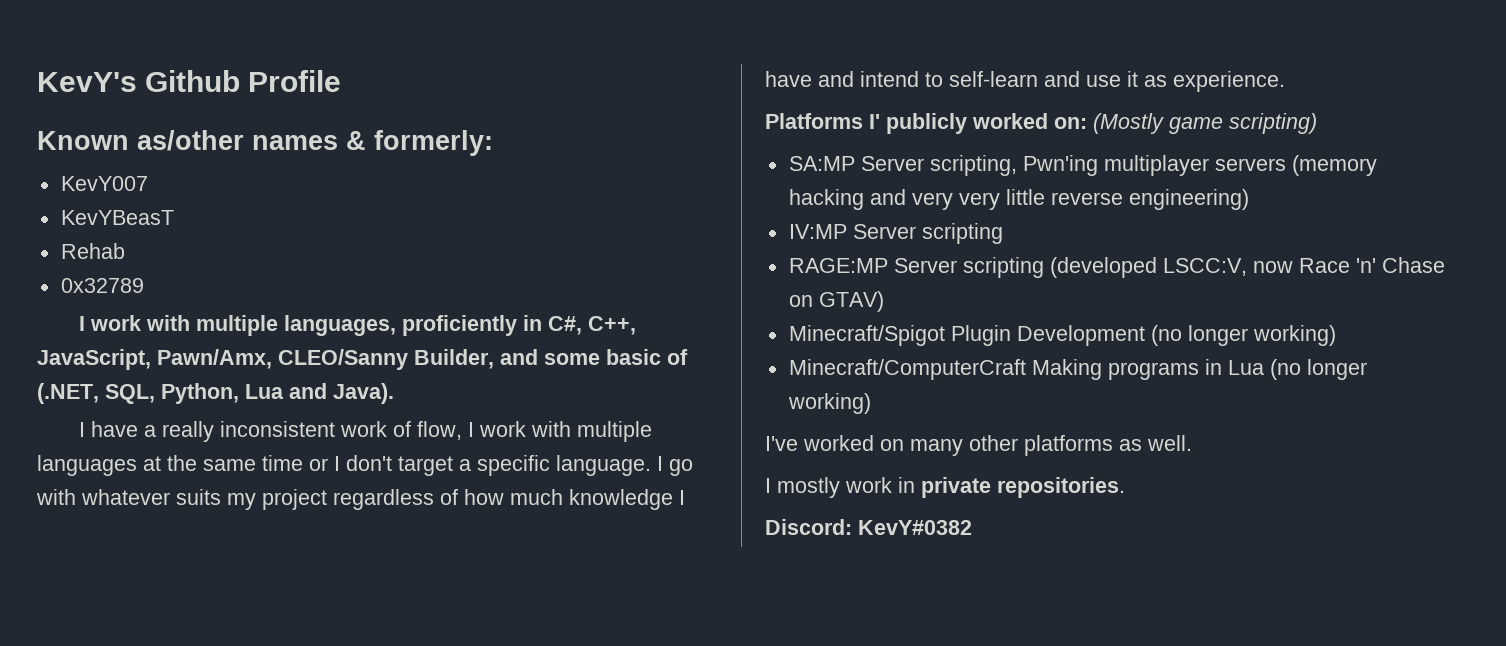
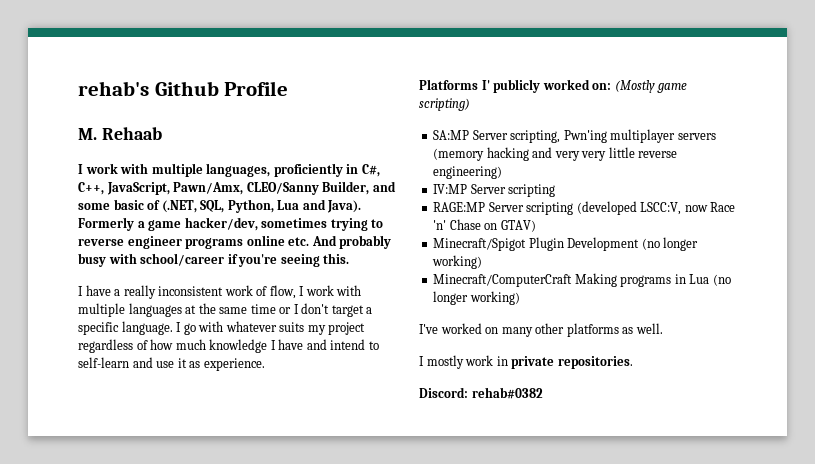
[37,72,137,92] KevY's -> [78,81,149,96] rehab's
[37,130,493,156] [60,176,148,191] [60,210,174,225] [60,243,125,259] [60,278,144,293] Known as/other names & formerly: // KevY007 // KevYBeasT // Rehab // 0x32789 -> [78,127,162,140] M. Rehaab
(394, 393) none -> [78,217,384,231] [78,235,392,249] [78,253,350,267] Formerly a game hacker/dev, sometimes trying to reverse engineer programs online etc. And probably busy with school/career if you're seeing this.
[858,520,972,535] KevY#0382 -> [471,387,543,399] rehab#0382

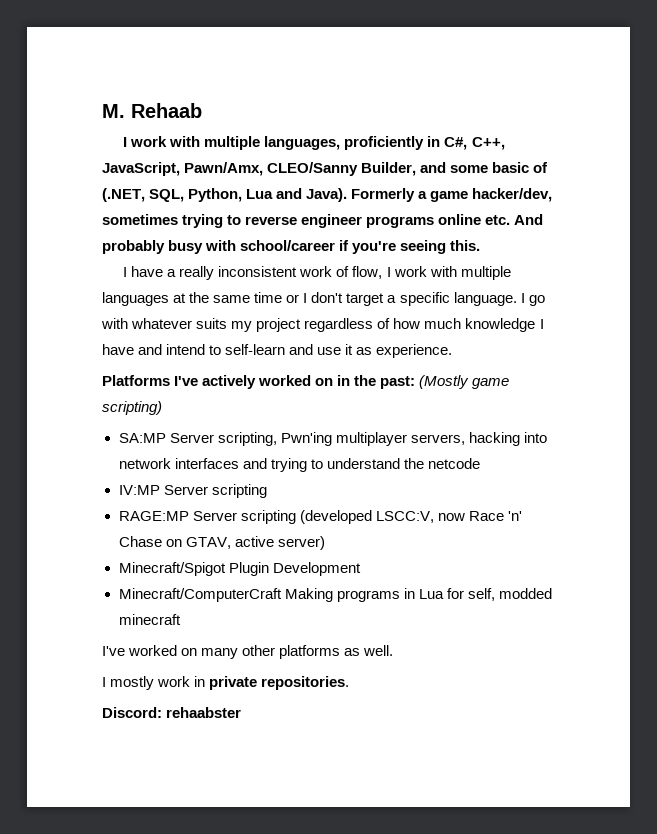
[78,81,289,96] rehab's Github Profile // -> (102, 111) none
[481,79,612,93] I' publicly worked on: -> [174,375,416,389] I've actively worked on in the past:
[677,133,716,140] [433,147,678,161] [433,166,503,179] servers (memory hacking and very very little reverse engineering) -> [410,432,547,446] [118,458,480,472] servers, hacking into network interfaces and trying to understand the netcode
[500,220,536,232] GTAV) -> [185,536,325,550] GTAV, active server)
[641,237,699,251] [432,255,483,269] (no longer working) -> (361, 569) none
[712,274,731,286] [433,291,520,305] (no longer working) -> [446,588,552,601] [118,614,181,625] for self, modded minecraft
[471,387,543,399] rehab#0382 -> [166,707,242,718] rehaabster

